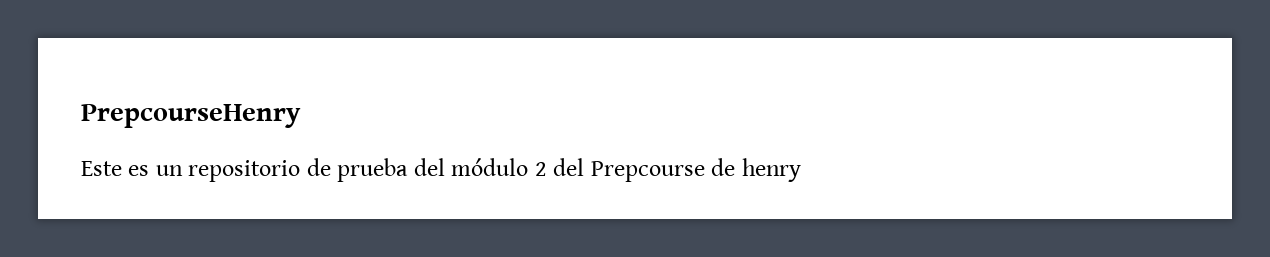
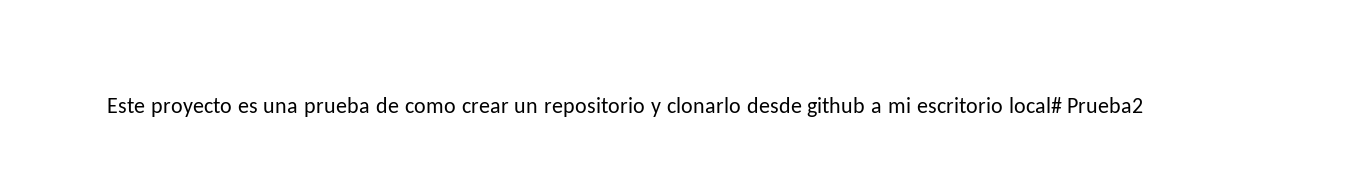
[81,104,301,128] [81,158,801,182] PrepcourseHenry // Este es un repositorio de prueba del módulo 2 del Prepcourse de henry -> [107,97,1144,117] Este proyecto es una prueba de como crear un repositorio y clonarlo desde github a mi escritorio local# Prueba2

